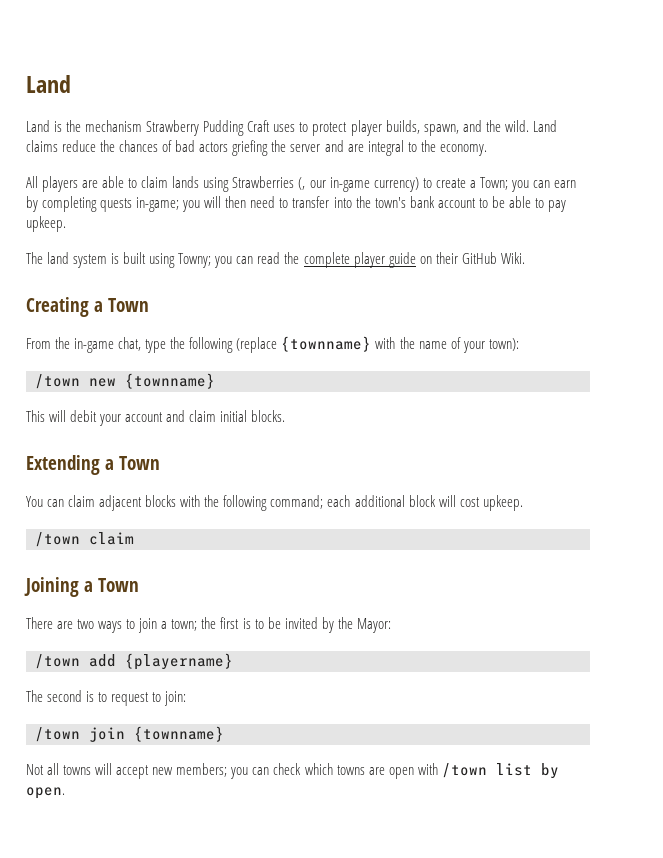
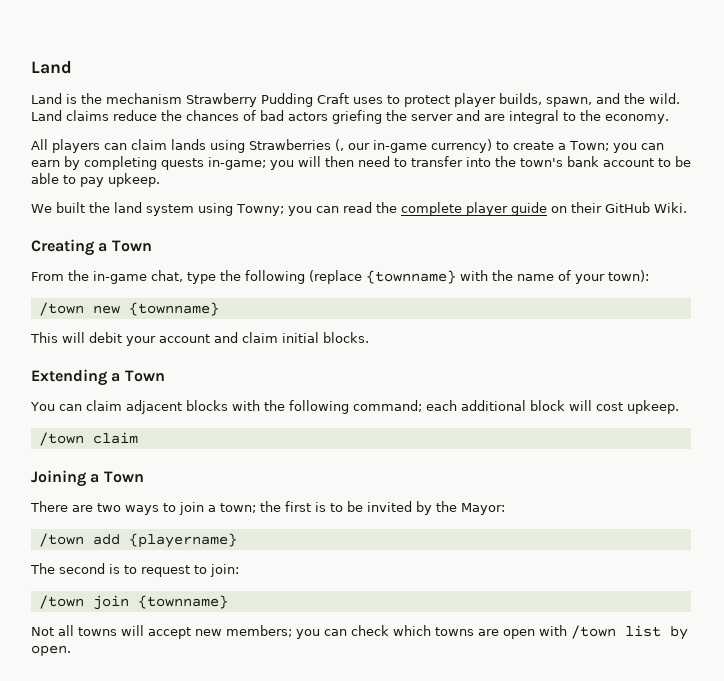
[82,176,138,188] are able to -> [104,143,127,150] can
[26,252,147,268] The land system is built -> [31,202,194,216] We built the land system

